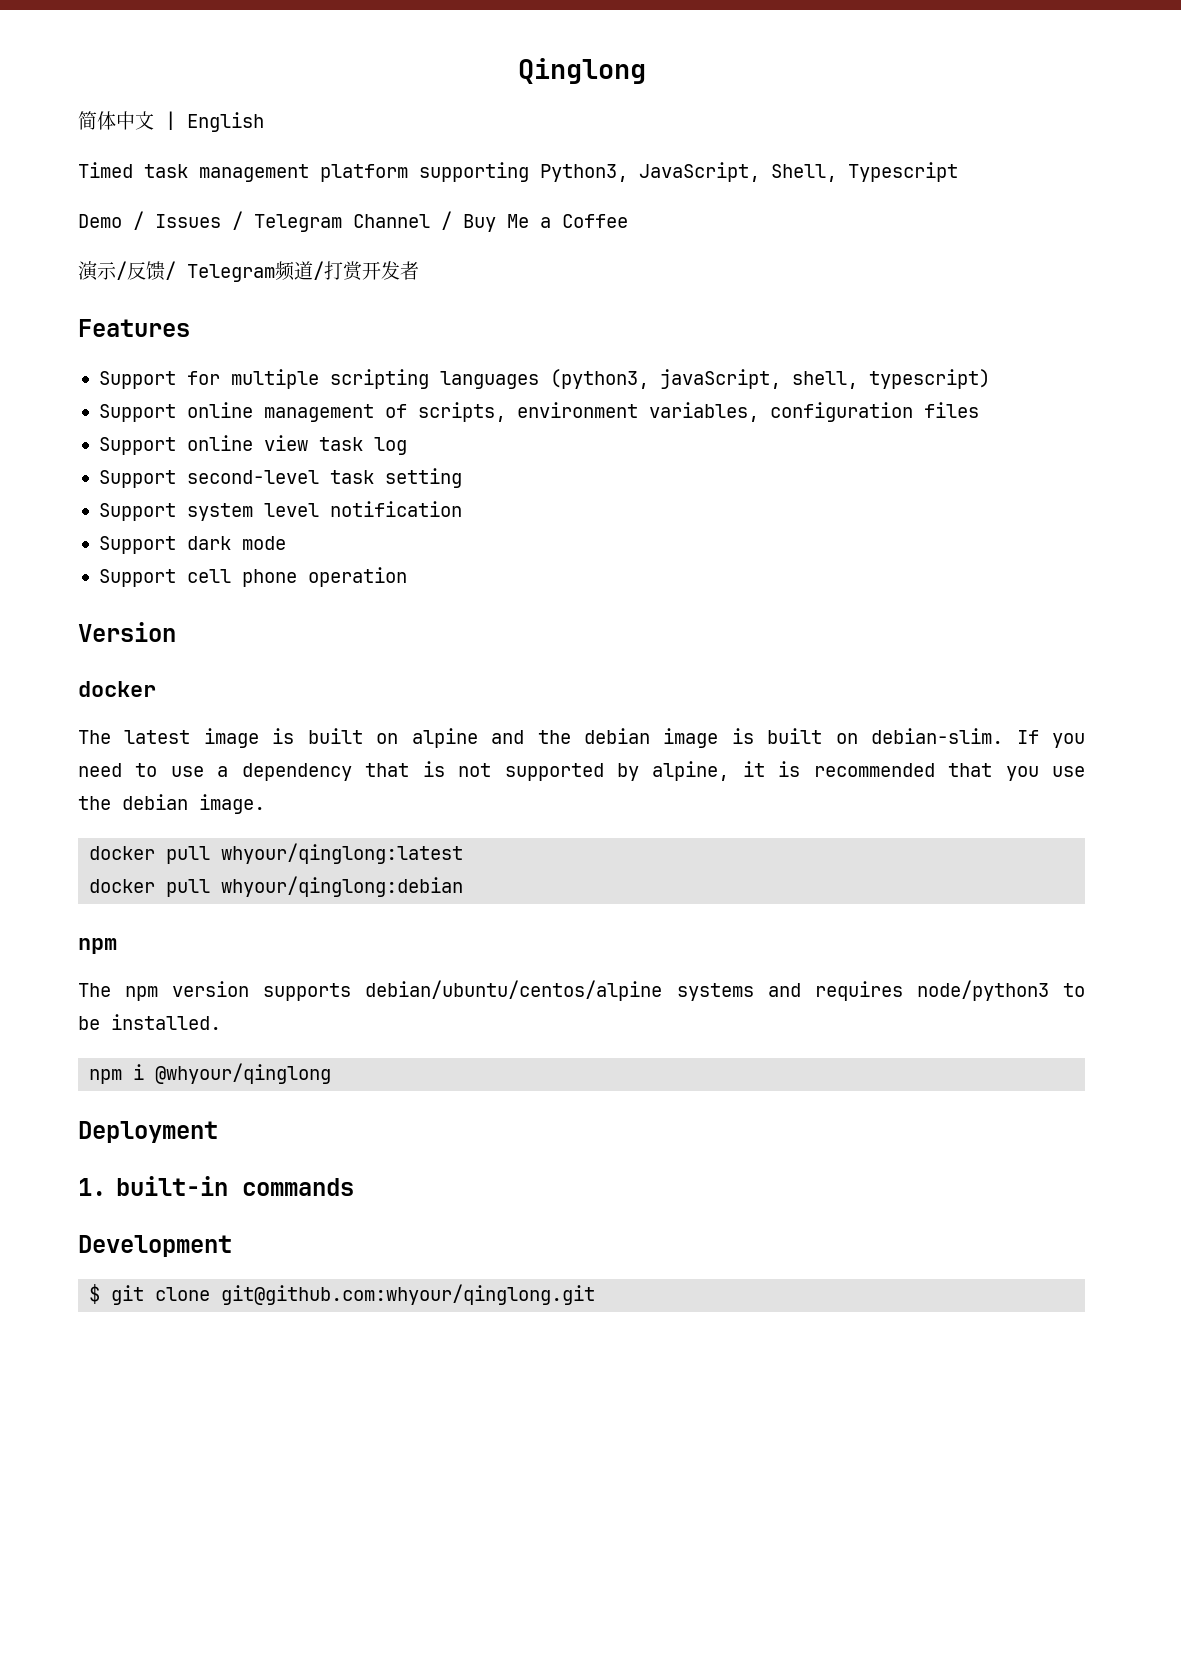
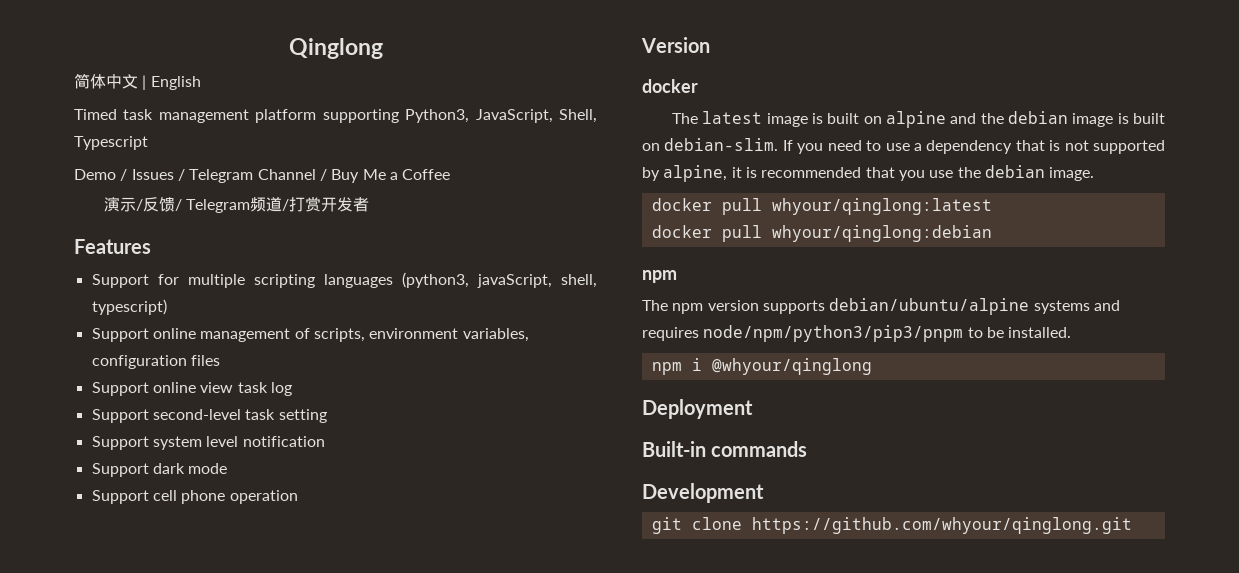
[365,980,663,1001] debian/ubuntu/centos/alpine -> [829,298,1030,315] debian/ubuntu/alpine
[916,980,1049,1001] node/python3 -> [703,325,964,342] node/npm/python3/pip3/pnpm
[78,1176,228,1196] 1. built-in -> [642,441,706,457] Built-in
[89,1284,101,1304] $ -> (764, 493) none
[221,1284,596,1305] git@github.com:whyour/qinglong.git -> [751,517,1132,534] https://github.com/whyour/qinglong.git

